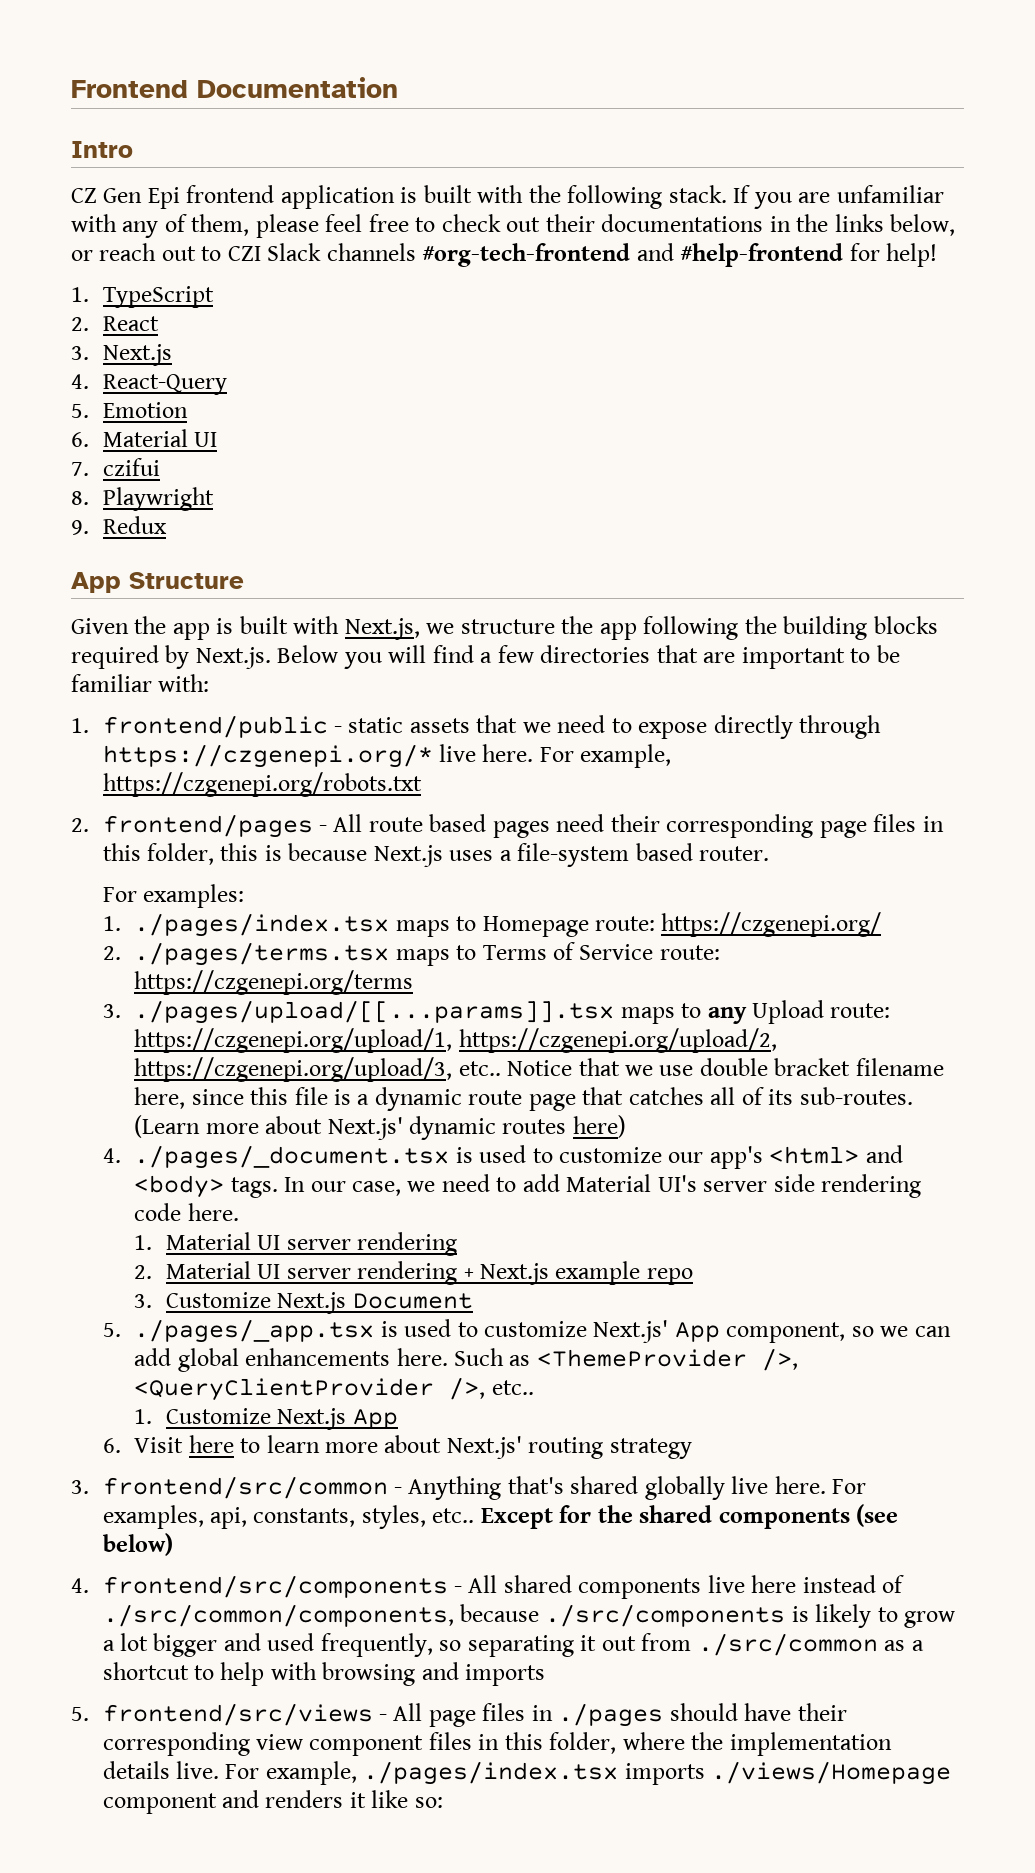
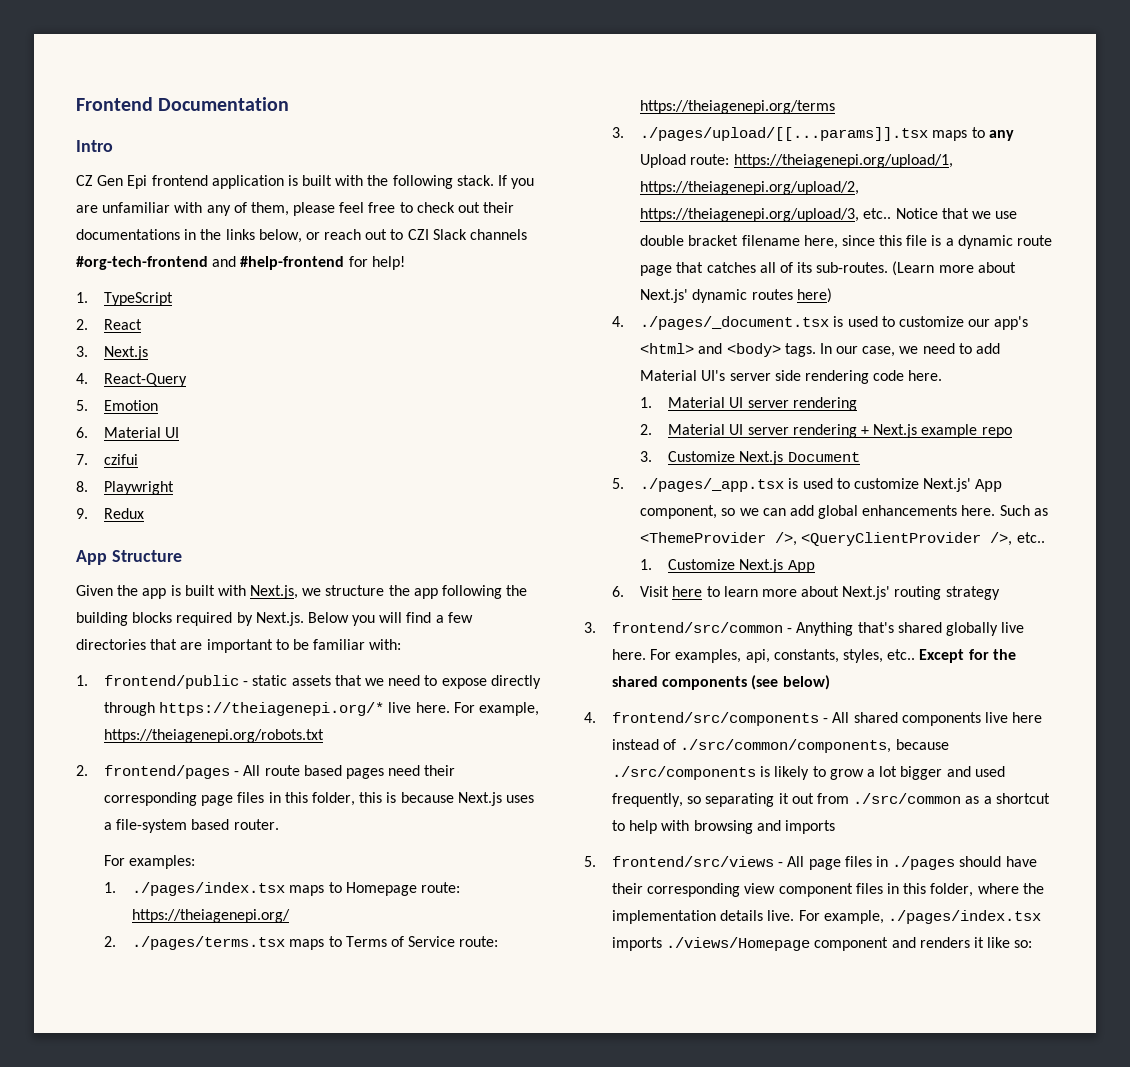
[102,744,433,768] https://czgenepi.org/* -> [159,702,385,716] https://theiagenepi.org/*
[102,772,422,797] https://czgenepi.org/robots.txt -> [104,729,325,743] https://theiagenepi.org/robots.txt
[661,912,882,937] https://czgenepi.org/ -> [132,909,291,923] https://theiagenepi.org/
[134,970,414,995] https://czgenepi.org/terms -> [640,100,836,114] https://theiagenepi.org/terms
[134,1028,777,1053] [134,1057,453,1082] https://czgenepi.org/upload/1, https://czgenepi.org/upload/2, https://czgenepi.org/upload/3, -> [733,154,953,168] [640,181,860,195] [640,208,860,222] https://theiagenepi.org/upload/1, https://theiagenepi.org/upload/2, https://theiagenepi.org/upload/3,

